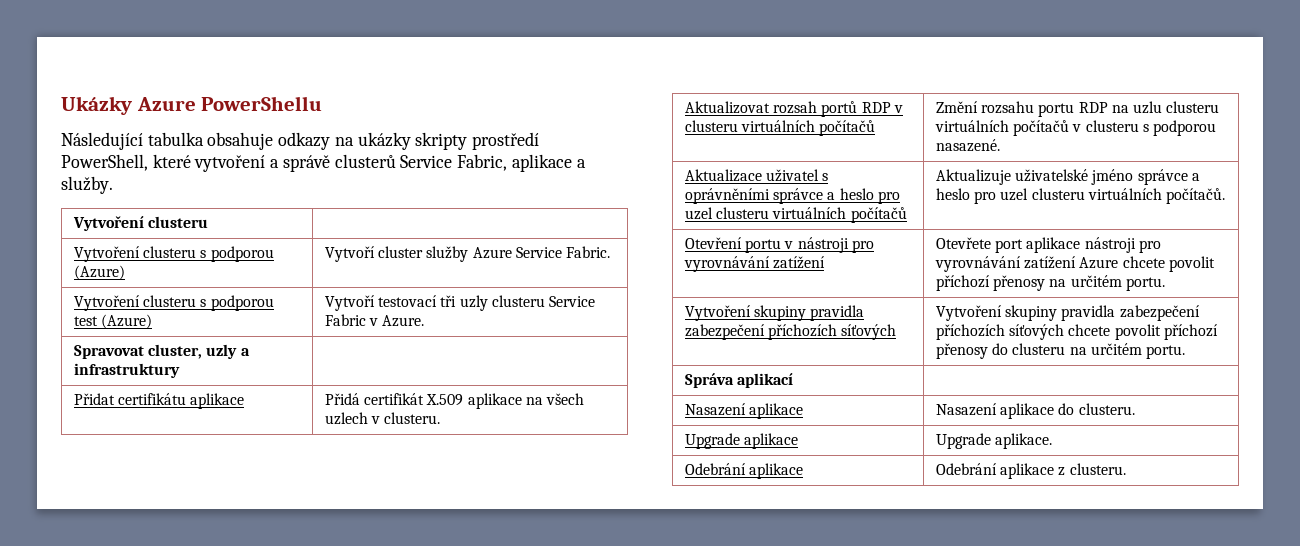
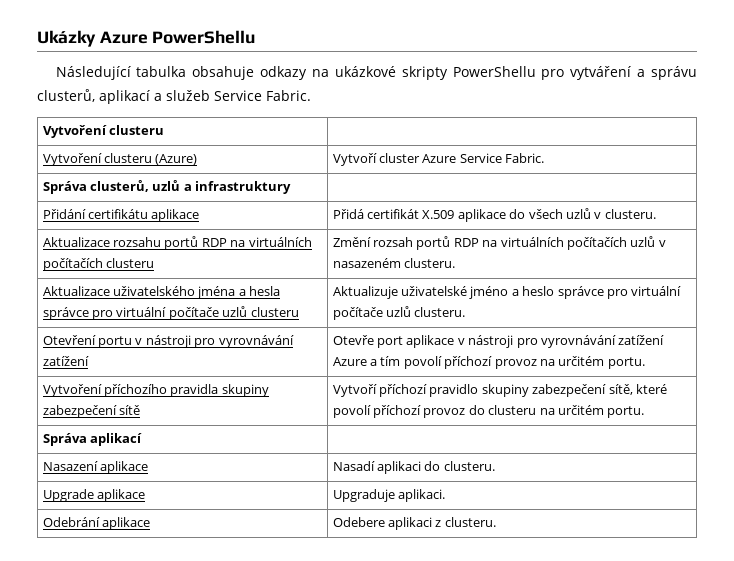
[357,132,540,150] [61,154,586,172] [61,176,113,194] ukázky skripty prostředí PowerShell, které vytvoření a správě clusterů Service Fabric, aplikace a služby. -> [334,66,697,80] [37,89,311,104] ukázkové skripty PowerShellu pro vytváření a správu clusterů, aplikací a služeb Service Fabric.
[200,246,274,262] s podporou -> (153, 158) none
[426,246,469,262] služby -> (421, 158) none
[73,295,274,311] [73,314,152,329] [324,295,596,311] [324,314,425,327] [73,344,238,359] Vytvoření clusteru s podporou test (Azure) | Vytvoří testovací tři uzly clusteru Service Fabric v Azure. // Spravovat cluster, uzly -> [42,180,181,194] Správa clusterů, uzlů
[73,393,115,405] Přidat -> [42,209,86,219] Přidání
[525,393,585,405] [324,412,368,425] na všech uzlech -> [509,208,591,219] do všech uzlů
[684,101,903,117] [684,120,876,136] [935,101,1220,117] [934,120,1217,136] [935,139,1000,152] [684,169,829,182] [684,188,900,204] [684,207,907,223] Aktualizovat rozsah portů RDP v clusteru virtuálních počítačů | Změní rozsahu portu RDP na uzlu clusteru virtuálních počítačů v clusteru s podporou nasazené. // Aktualizace uživatel s oprávněními správce a heslo pro uzel clusteru virtuálních počítačů -> [42,236,312,250] [42,258,155,271] [332,236,666,250] [332,258,456,268] [42,286,281,299] [42,306,299,320] Aktualizace rozsahu portů RDP na virtuálních počítačích clusteru | Změní rozsah portů RDP na virtuálních počítačích uzlů v nasazeném clusteru. // Aktualizace uživatelského jména a hesla správce pro virtuální počítače uzlů clusteru
[1137,169,1200,185] [935,188,1226,204] správce a heslo pro uzel clusteru virtuálních počítačů. -> [511,286,682,299] [332,306,466,320] a heslo správce pro virtuální počítače uzlů clusteru.
[935,237,991,249] Otevřete -> [332,335,374,345] Otevře
(1081, 245) none -> [457,338,465,345] v
[1122,256,1215,272] [935,275,1045,291] chcete povolit příchozí přenosy -> [370,356,537,369] a tím povolí příchozí provoz
[753,305,865,321] [684,324,897,340] [935,305,1200,321] [935,324,1218,340] [935,343,988,359] skupiny pravidla zabezpečení příchozích síťových | Vytvoření skupiny pravidla zabezpečení příchozích síťových chcete povolit příchozí přenosy -> [104,384,269,397] [42,405,141,418] [332,384,667,397] [332,405,466,418] příchozího pravidla skupiny zabezpečení sítě | Vytvoří příchozí pravidlo skupiny zabezpečení sítě, které povolí příchozí provoz
[935,403,1054,419] Nasazení aplikace -> [332,461,422,474] Nasadí aplikaci
[935,433,1052,449] Upgrade aplikace. -> [332,489,446,502] Upgraduje aplikaci.
[935,463,1054,479] Odebrání aplikace -> [332,517,433,530] Odebere aplikaci

